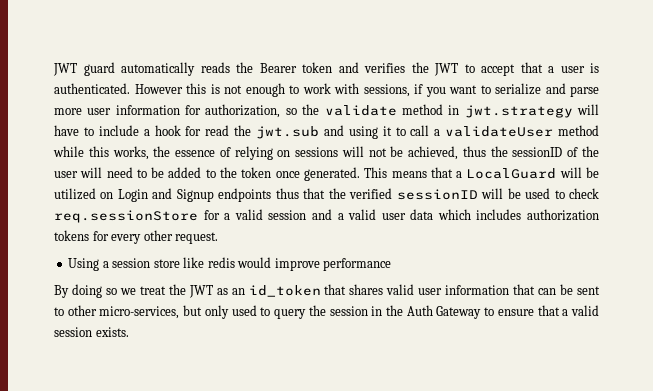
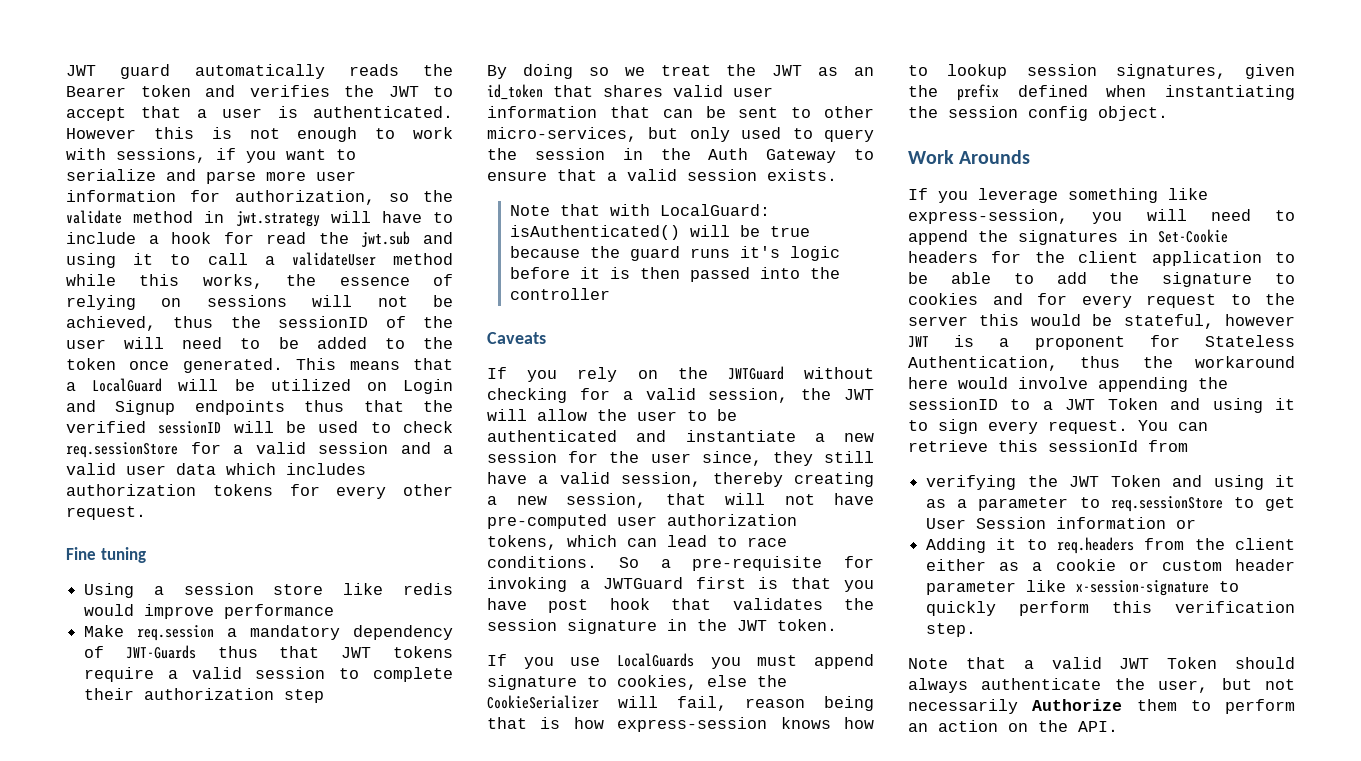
(219, 238) none -> [66,547,146,563] // Fine tuning
(392, 264) none -> [84,625,453,641] [84,645,453,659] [84,667,453,682] [84,688,325,703] // Make req.session a mandatory dependency of JWT-Guards thus that JWT tokens require a valid session to complete their authorization step
(129, 332) none -> [509,204,770,216] [509,225,810,240] [509,246,840,261] [509,267,840,282] [509,288,610,300] [487,332,546,344] [487,366,874,382] [487,388,874,403] [487,409,737,421] [487,430,874,442] [487,451,874,466] [487,472,874,487] [487,493,874,508] [487,514,797,529] [487,535,787,550] [487,556,874,571] [487,577,874,592] [487,598,874,613] [487,619,837,634] [487,653,874,669] [487,675,787,690] [487,695,874,711] [487,717,874,732] [908,64,1295,79] [908,84,1295,101] [908,106,1168,121] [908,150,1031,164] [908,188,1208,203] [908,209,1295,224] [908,229,1228,245] [908,251,1295,266] [908,272,1295,287] [908,293,1295,308] [908,314,1295,329] [908,335,1295,350] [908,356,1295,371] [908,377,1228,392] [908,398,1295,413] [908,419,1208,434] [908,440,1188,452] [926,475,1295,490] [926,496,1295,512] [926,517,1197,529] [926,537,1295,554] [926,559,1295,571] [926,580,1240,596] [926,601,1295,616] [926,623,977,637] [908,657,1295,669] [908,678,1295,693] [908,699,1295,714] [908,720,1118,732] // Note that with LocalGuard: isAuthenticated() will be true because the guard runs it's logic before it is then passed into the controller // Caveats // If you rely on the JWTGuard without checking for a valid session, the JWT will allow the user to be authenticated and instantiate a new session for the user since, they still have a valid session, thereby creating a new session, that will not have pre-computed user authorization tokens, which can lead to race conditions. So a pre-requisite for invoking a JWTGuard first is that you have post hook that validates the session signature in the JWT token. // If you use LocalGuards you must append signature to cookies, else the CookieSerializer will fail, reason being that is how express-session knows how to lookup session signatures, given the prefix defined when instantiating the session config object. // Work Arounds // If you leverage something like express-session, you will need to append the signatures in Set-Cookie headers for the client application to be able to add the signature to cookies and for every request to the server this would be stateful, however JWT is a proponent for Stateless Authentication, thus the workaround here would involve appending the sessionID to a JWT Token and using it to sign every request. You can retrieve this sessionId from // verifying the JWT Token and using it as a parameter to req.sessionStore to get User Session information or // Adding it to req.headers from the client either as a cookie or custom header parameter like x-session-signature to quickly perform this verification step. // Note that a valid JWT Token should always authenticate the user, but not necessarily Authorize them to perform an action on the API.

